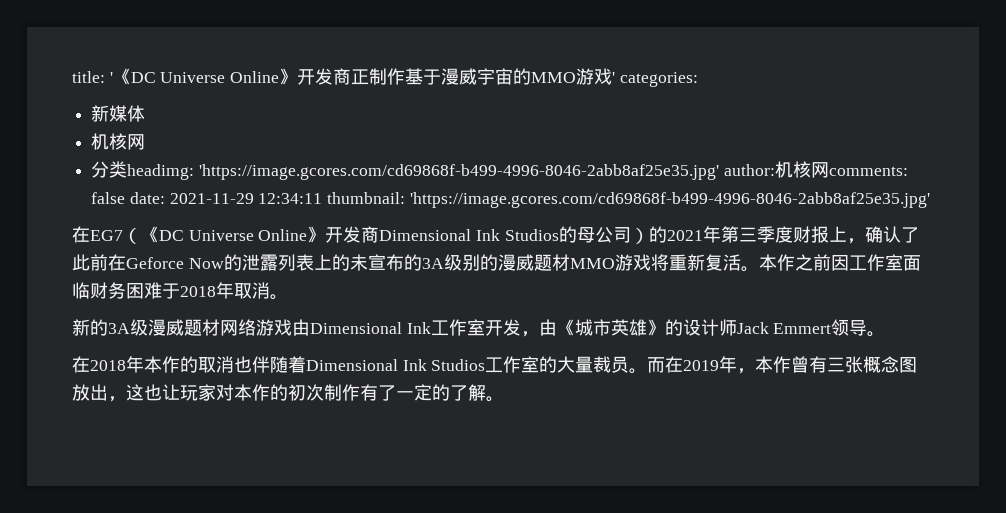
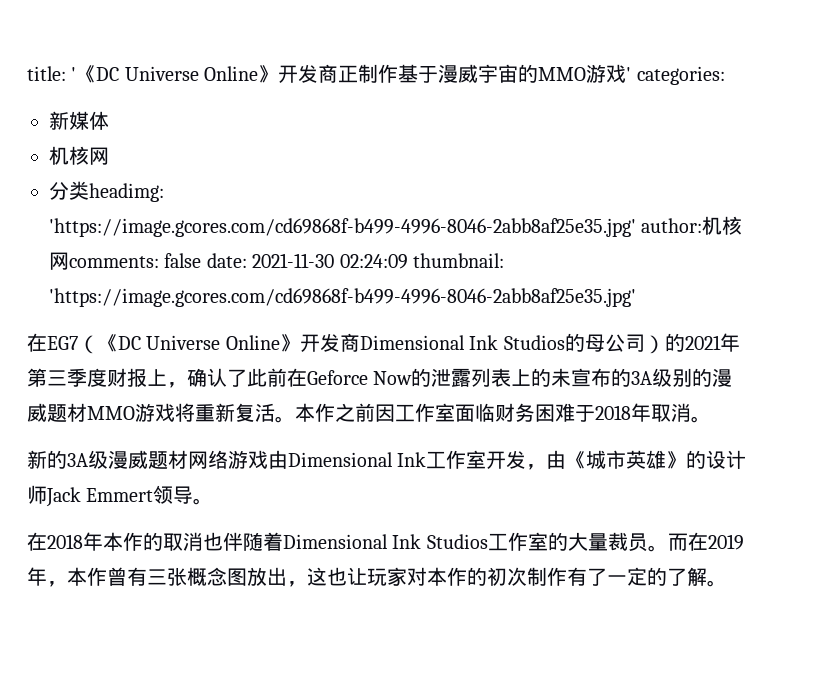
[169,193,323,204] 2021-11-29 12:34:11 -> [252,253,408,269] 2021-11-30 02:24:09

